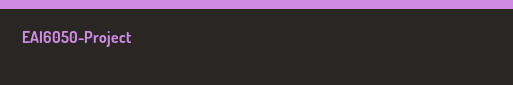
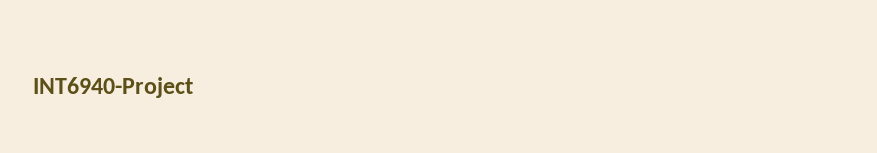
[22,31,132,47] EAI6050-Project -> [33,77,193,98] INT6940-Project

